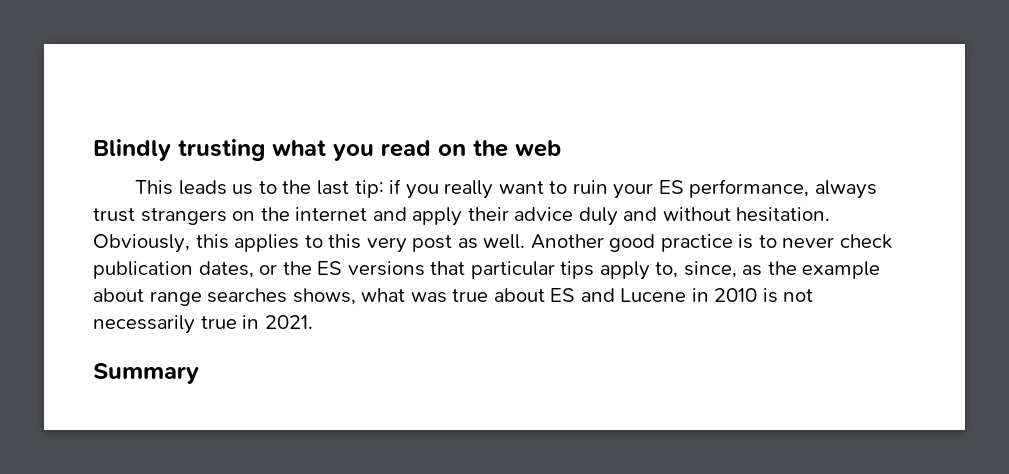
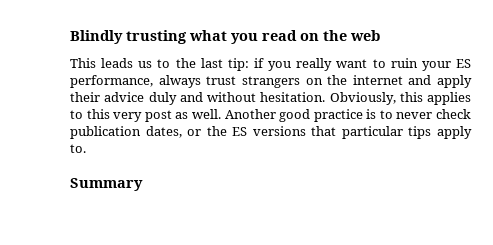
[655,261,881,279] [93,288,814,306] [93,315,313,334] to, since, as the example about range searches shows, what was true about ES and Lucene in 2010 is not necessarily true in 2021. -> [70,144,86,153] to.

